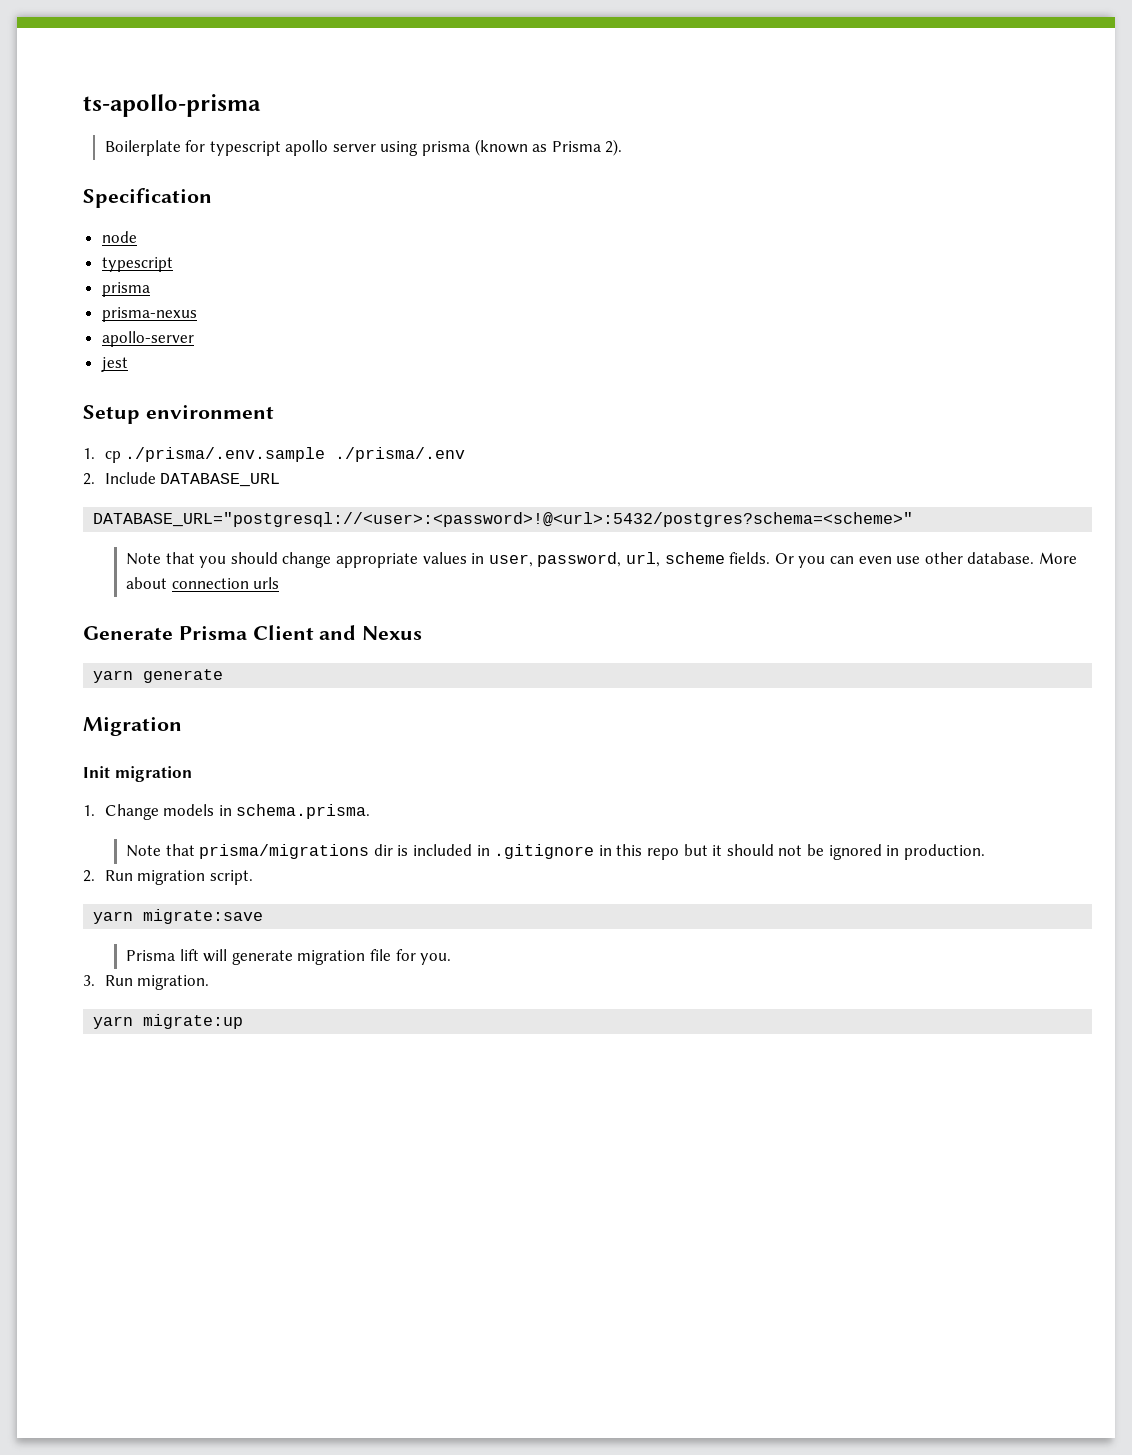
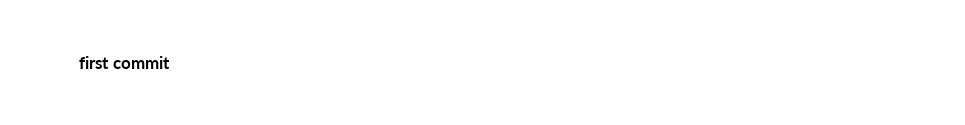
[83,94,261,117] [104,139,623,156] [83,188,212,208] [101,231,137,243] [101,257,173,272] [101,282,150,297] [101,307,197,322] [101,331,194,347] [100,357,128,372] [83,405,274,424] [83,447,466,463] [83,472,281,487] [93,512,914,527] [126,552,1077,568] [126,577,280,589] [83,625,423,640] [93,669,224,683] [83,717,182,736] [83,766,192,782] [83,804,371,820] [126,844,985,860] [83,870,253,885] [93,909,264,924] [126,949,452,965] [83,975,210,990] [93,1014,244,1029] ts-apollo-prisma // Boilerplate for typescript apollo server using prisma (known as Prisma 2). // Specification // node // typescript // prisma // prisma-nexus // apollo-server // jest // Setup environment // 1. cp ./prisma/.env.sample ./prisma/.env // 2. Include DATABASE_URL // DATABASE_URL="postgresql://<user>:<password>!@<url>:5432/postgres?schema=<scheme>" // Note that you should change appropriate values in user, password, url, scheme fields. Or you can even use other database. More about connection urls // Generate Prisma Client and Nexus // yarn generate // Migration // Init migration // 1. Change models in schema.prisma. // Note that prisma/migrations dir is included in .gitignore in this repo but it should not be ignored in production. // 2. Run migration script. // yarn migrate:save // Prisma lift will generate migration file for you. // 3. Run migration. // yarn migrate:up -> [79,56,170,69] first commit

